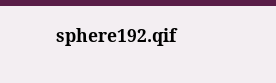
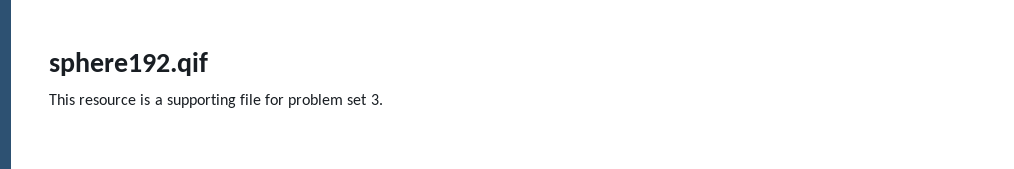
(178, 37) none -> [49,94,383,108] // This resource is a supporting file for problem set 3.

